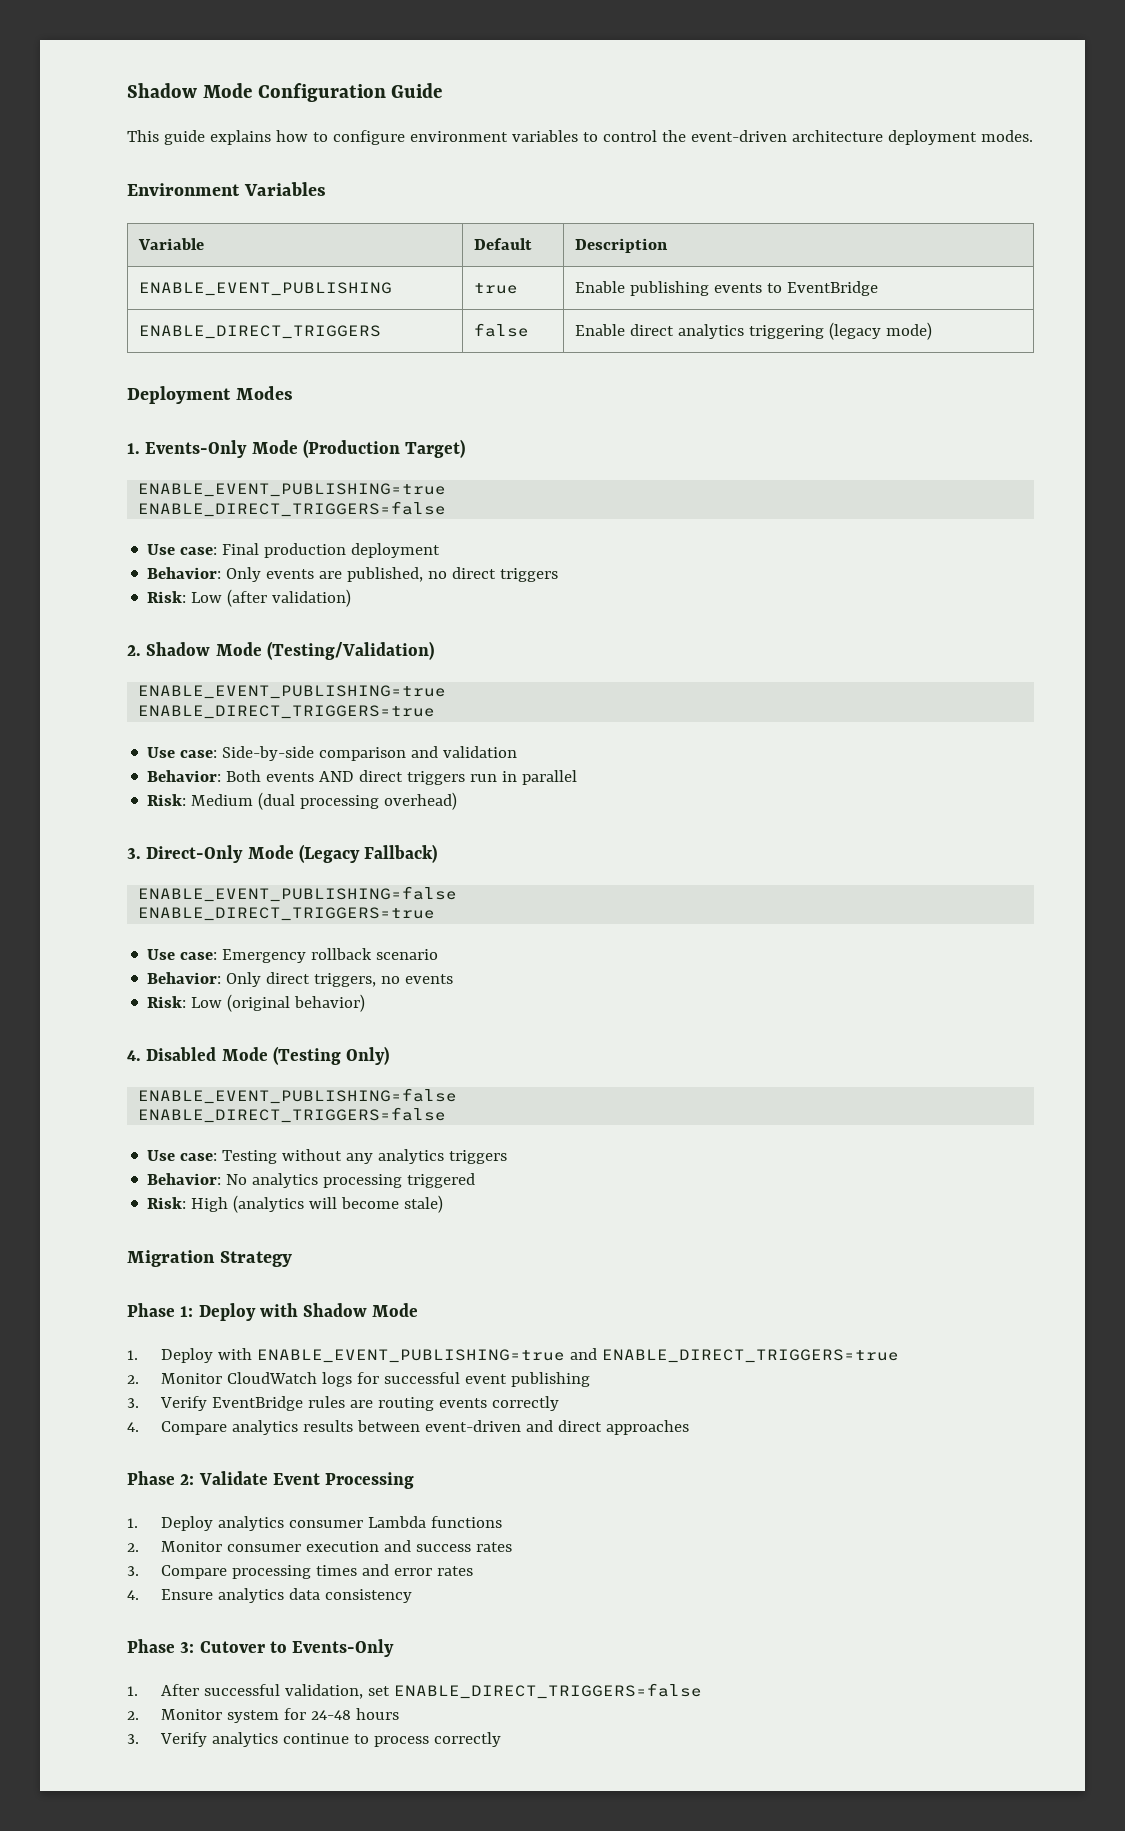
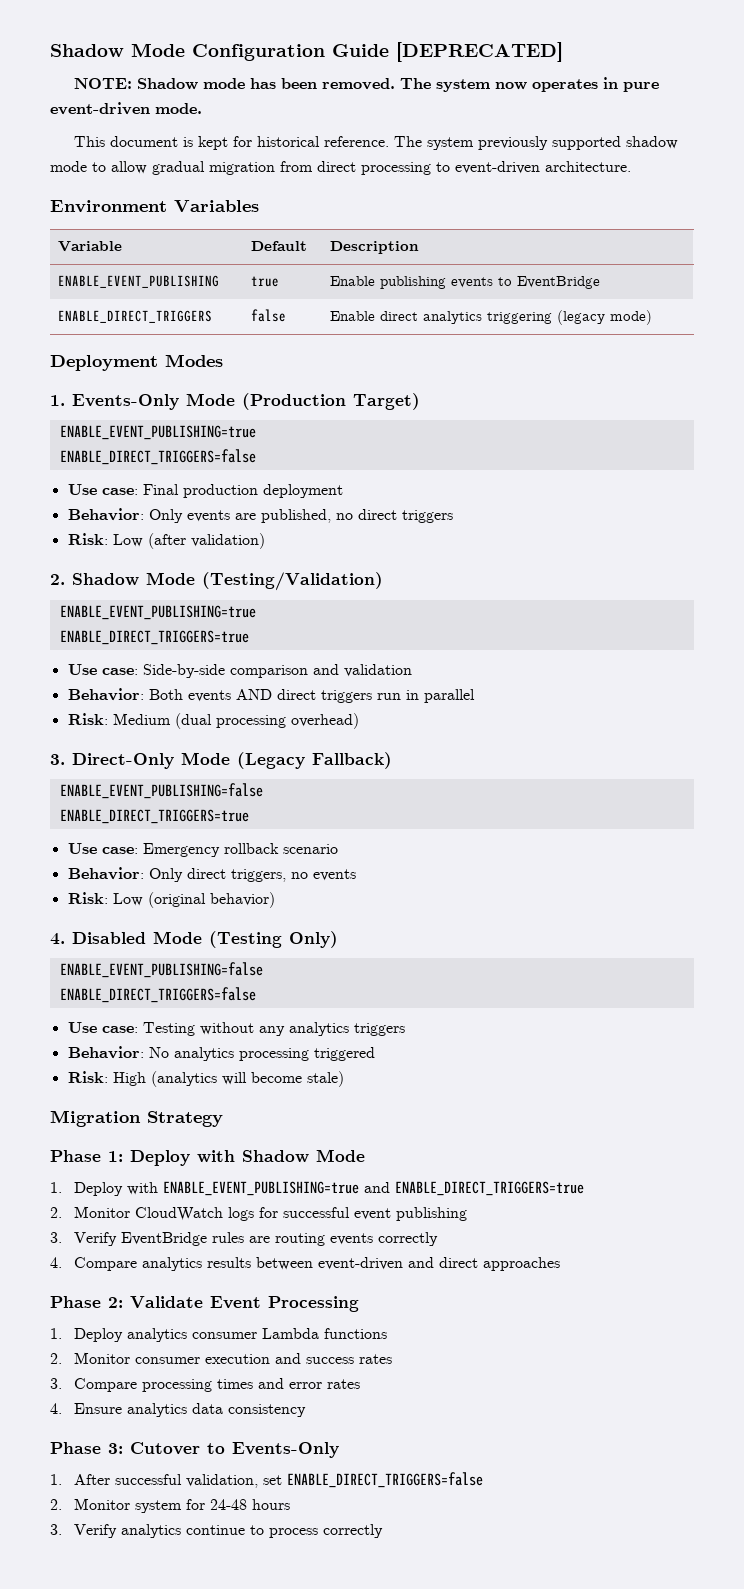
[127,130,1033,145] // This guide explains how to configure environment variables to control the event-driven architecture deployment modes. -> [396,42,563,62] [73,77,659,92] [50,102,202,115] [73,136,678,150] [50,161,631,175] [DEPRECATED] // NOTE: Shadow mode has been removed. The system now operates in pure event-driven mode. // This document is kept for historical reference. The system previously supported shadow mode to allow gradual migration from direct processing to event-driven architecture.

